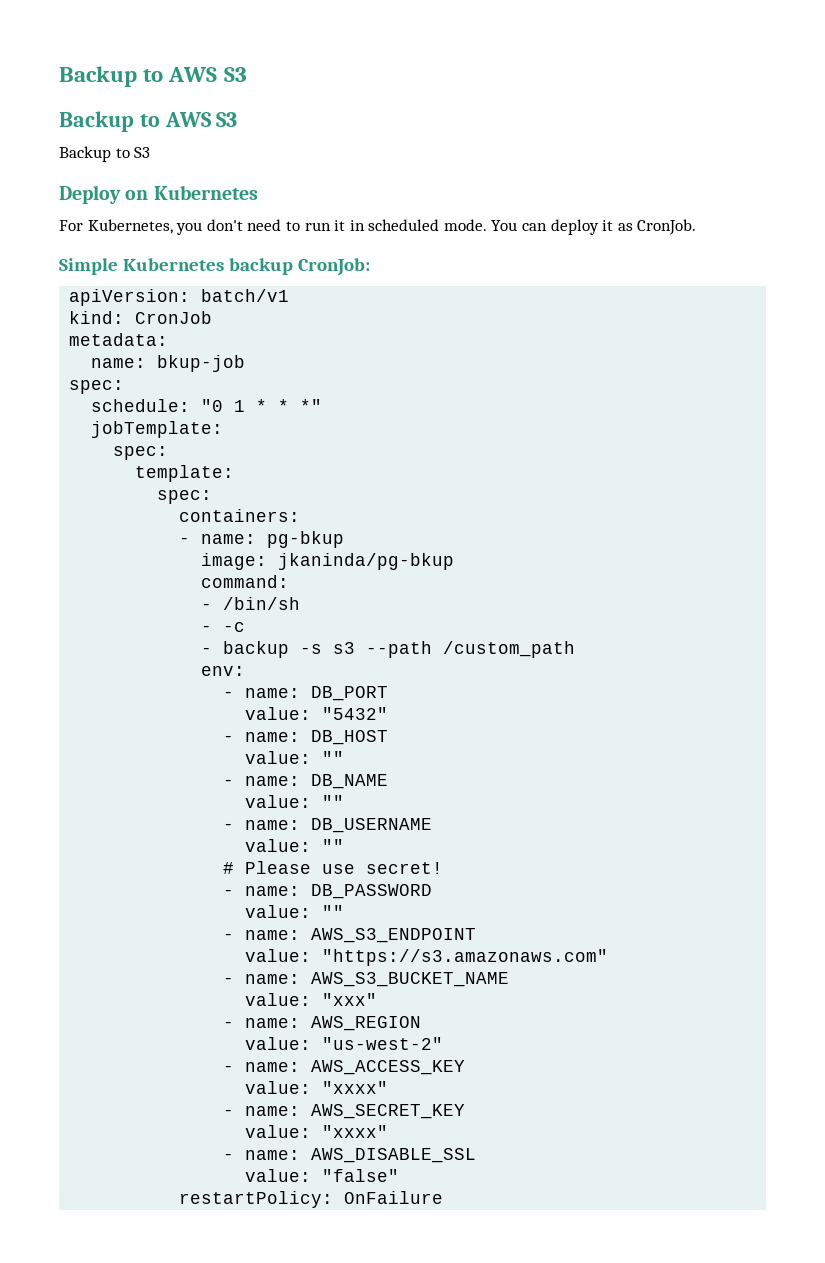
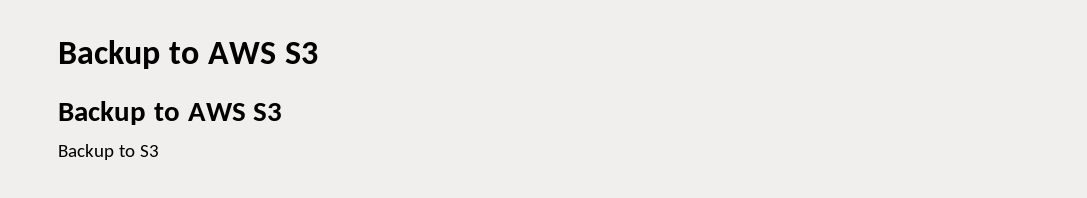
[59,185,258,204] [59,219,697,235] [59,258,370,276] [69,289,290,306] [69,311,213,324] [69,333,169,346] [91,355,246,372] [69,380,125,394] [91,399,323,412] [91,421,224,438] [113,446,169,460] [135,465,235,482] [157,490,213,504] [179,509,301,522] [179,531,345,548] [201,553,455,570] [201,575,290,588] [201,597,301,610] [201,622,246,632] [201,641,576,658] [201,666,246,676] [223,686,389,701] [245,707,389,720] [223,730,389,745] [245,751,345,764] [223,774,389,789] [245,795,345,808] [223,818,433,833] [245,839,345,852] [223,861,444,874] [223,884,433,899] [245,905,345,918] [223,928,477,943] [245,949,609,966] [223,972,510,987] [245,993,378,1006] [223,1016,422,1031] [245,1037,444,1050] [223,1060,466,1075] [245,1081,389,1094] [223,1104,466,1119] [245,1125,389,1138] [223,1148,477,1163] [245,1169,400,1182] [179,1191,444,1208] // Deploy on Kubernetes // For Kubernetes, you don't need to run it in scheduled mode. You can deploy it as CronJob. // Simple Kubernetes backup CronJob: // apiVersion: batch/v1 // kind: CronJob // metadata: // name: bkup-job // spec: // schedule: "0 1 * * *" // jobTemplate: // spec: // template: // spec: // containers: // - name: pg-bkup // image: jkaninda/pg-bkup // command: // - /bin/sh // - -c // - backup -s s3 --path /custom_path // env: // - name: DB_PORT // value: "5432" // - name: DB_HOST // value: "" // - name: DB_NAME // value: "" // - name: DB_USERNAME // value: "" // # Please use secret! // - name: DB_PASSWORD // value: "" // - name: AWS_S3_ENDPOINT // value: "https://s3.amazonaws.com" // - name: AWS_S3_BUCKET_NAME // value: "xxx" // - name: AWS_REGION // value: "us-west-2" // - name: AWS_ACCESS_KEY // value: "xxxx" // - name: AWS_SECRET_KEY // value: "xxxx" // - name: AWS_DISABLE_SSL // value: "false" // restartPolicy: OnFailure -> (159, 151) none

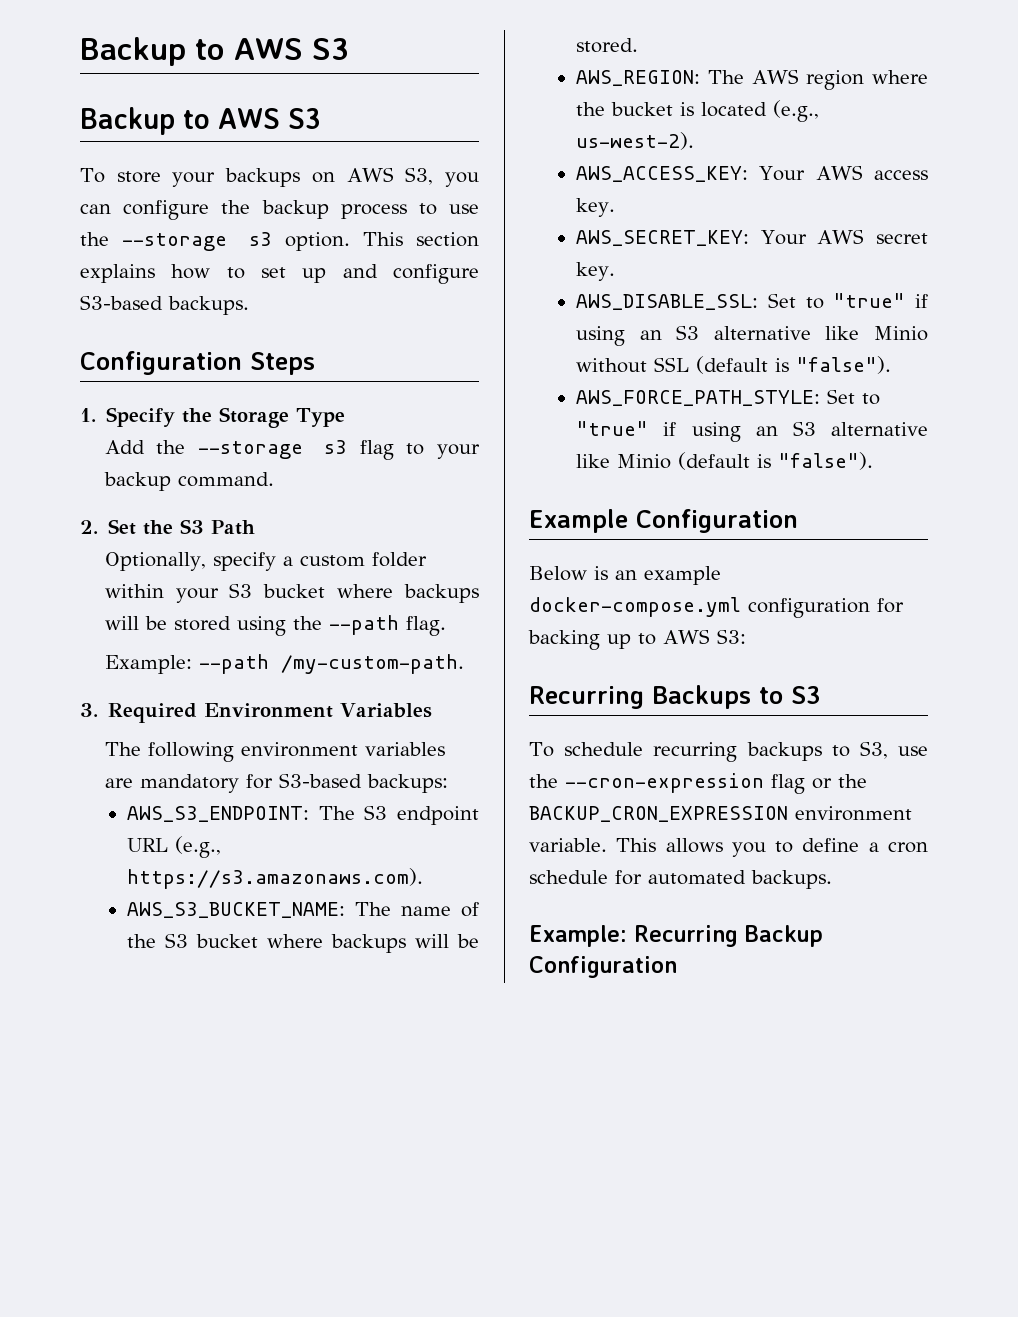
[58,144,159,160] Backup to S3 -> [80,167,480,187] [80,200,480,220] [80,232,479,251] [80,264,479,284] [80,295,249,315] [80,351,315,375] [80,407,346,428] [104,440,480,460] [103,472,274,491] [80,519,256,535] [104,552,427,571] [104,583,479,603] [104,615,446,636] [104,654,464,674] [80,703,433,723] [104,742,445,762] [104,773,448,793] [127,805,480,825] [127,836,222,858] [127,868,424,889] [127,902,479,918] [127,933,479,953] [576,38,639,53] [576,69,928,90] [576,100,820,122] [576,132,695,150] [576,165,928,182] [576,198,616,217] [576,229,928,246] [576,262,616,281] [576,293,928,310] [576,325,928,346] [576,356,892,374] [576,389,881,406] [576,421,928,442] [576,452,874,470] [529,509,798,533] [529,566,721,585] [529,597,904,618] [528,629,746,650] [529,685,821,709] [529,741,928,762] [529,773,867,794] [529,806,912,822] [529,838,928,857] [529,870,832,889] [529,925,823,947] [529,956,677,978] To store your backups on AWS S3, you can configure the backup process to use the --storage s3 option. This section explains how to set up and configure S3-based backups. // Configuration Steps // 1. Specify the Storage Type // Add the --storage s3 flag to your backup command. // 2. Set the S3 Path // Optionally, specify a custom folder within your S3 bucket where backups will be stored using the --path flag. // Example: --path /my-custom-path. // 3. Required Environment Variables // The following environment variables are mandatory for S3-based backups: // AWS_S3_ENDPOINT: The S3 endpoint URL (e.g., https://s3.amazonaws.com). // AWS_S3_BUCKET_NAME: The name of the S3 bucket where backups will be stored. // AWS_REGION: The AWS region where the bucket is located (e.g., us-west-2). // AWS_ACCESS_KEY: Your AWS access key. // AWS_SECRET_KEY: Your AWS secret key. // AWS_DISABLE_SSL: Set to "true" if using an S3 alternative like Minio without SSL (default is "false"). // AWS_FORCE_PATH_STYLE: Set to "true" if using an S3 alternative like Minio (default is "false"). // Example Configuration // Below is an example docker-compose.yml configuration for backing up to AWS S3: // Recurring Backups to S3 // To schedule recurring backups to S3, use the --cron-expression flag or the BACKUP_CRON_EXPRESSION environment variable. This allows you to define a cron schedule for automated backups. // Example: Recurring Backup Configuration

